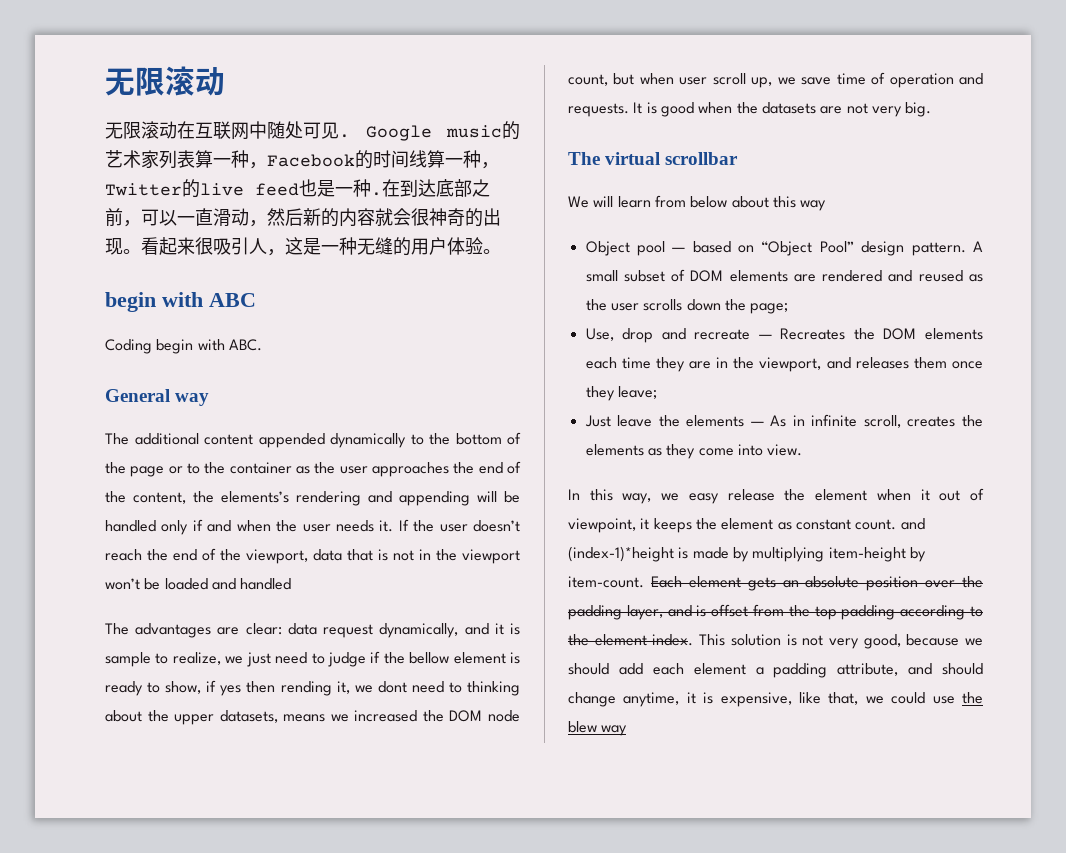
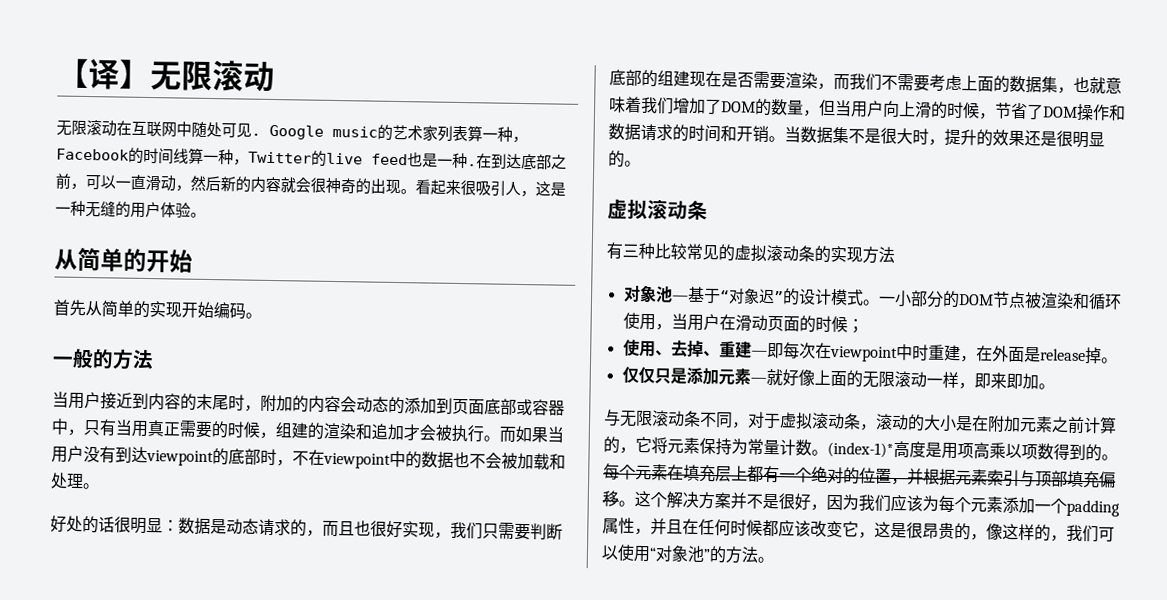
(105, 82) none -> [57,58,151,90] 【译】
[105,292,256,312] [105,339,262,354] [105,389,210,406] [105,432,521,448] [105,461,521,477] [105,491,520,506] [105,519,520,535] [105,548,520,564] [105,578,292,590] [105,623,520,638] [105,651,520,667] [105,680,520,696] [105,710,520,725] [568,72,983,88] [568,102,932,117] [568,152,739,165] [568,195,827,211] [585,241,983,256] [585,269,983,282] [585,299,789,314] [585,328,983,343] [585,357,983,372] [585,386,657,401] [584,414,983,428] [585,444,803,459] [568,488,985,504] [568,518,925,533] [568,546,926,562] [568,576,983,591] [568,604,983,620] [568,634,983,649] [568,663,983,678] [568,692,983,707] [568,721,628,736] begin with ABC // Coding begin with ABC. // General way // The additional content appended dynamically to the bottom of the page or to the container as the user approaches the end of the content, the elements’s rendering and appending will be handled only if and when the user needs it. If the user doesn’t reach the end of the viewport, data that is not in the viewport won’t be loaded and handled // The advantages are clear: data request dynamically, and it is sample to realize, we just need to judge if the bellow element is ready to show, if yes then rending it, we dont need to thinking about the upper datasets, means we increased the DOM node count, but when user scroll up, we save time of operation and requests. It is good when the datasets are not very big. // The virtual scrollbar // We will learn from below about this way // Object pool — based on “Object Pool” design pattern. A small subset of DOM elements are rendered and reused as the user scrolls down the page; // Use, drop and recreate — Recreates the DOM elements each time they are in the viewport, and releases them once they leave; // Just leave the elements — As in infinite scroll, creates the elements as they come into view. // In this way, we easy release the element when it out of viewpoint, it keeps the element as constant count. and (index-1)*height is made by multiplying item-height by item-count. Each element gets an absolute position over the padding layer, and is offset from the top padding according to the element index. This solution is not very good, because we should add each element a padding attribute, and should change anytime, it is expensive, like that, we could use the blew way -> [54,247,193,273] [53,299,262,320] [52,348,154,370] [52,391,565,416] [51,418,564,443] [51,445,566,471] [50,472,99,490] [50,515,563,541] [609,69,1122,94] [609,96,1126,122] [608,123,1105,149] [608,150,641,168] [607,199,708,221] [606,242,895,264] [622,284,1122,310] [622,312,864,334] [622,339,1118,365] [621,366,1055,390] [603,409,1117,435] [603,436,1118,462] [603,463,1116,489] [602,490,1120,517] [602,517,1115,543] [601,544,774,564] 从简单的开始 // 首先从简单的实现开始编码。 // 一般的方法 // 当用户接近到内容的末尾时，附加的内容会动态的添加到页面底部或容器中，只有当用真正需要的时候，组建的渲染和追加才会被执行。而如果当用户没有到达viewpoint的底部时，不在viewpoint中的数据也不会被加载和处理。 // 好处的话很明显：数据是动态请求的，而且也很好实现，我们只需要判断底部的组建现在是否需要渲染，而我们不需要考虑上面的数据集，也就意味着我们增加了DOM的数量，但当用户向上滑的时候，节省了DOM操作和数据请求的时间和开销。当数据集不是很大时，提升的效果还是很明显的。 // 虚拟滚动条 // 有三种比较常见的虚拟滚动条的实现方法 // 对象池—基于“对象迟”的设计模式。一小部分的DOM节点被渲染和循环使用，当用户在滑动页面的时候； // 使用、去掉、重建—即每次在viewpoint中时重建，在外面是release掉。 // 仅仅只是添加元素—就好像上面的无限滚动一样，即来即加。 // 与无限滚动条不同，对于虚拟滚动条，滚动的大小是在附加元素之前计算的，它将元素保持为常量计数。(index-1)*高度是用项高乘以项数得到的。每个元素在填充层上都有一个绝对的位置，并根据元素索引与顶部填充偏移。这个解决方案并不是很好，因为我们应该为每个元素添加一个padding属性，并且在任何时候都应该改变它，这是很昂贵的，像这样的，我们可以使用“对象池”的方法。

